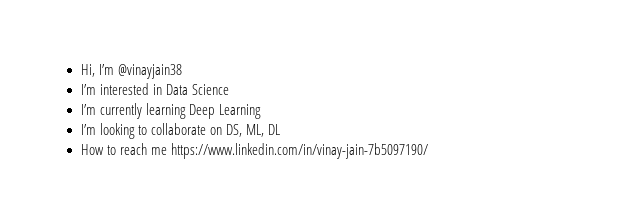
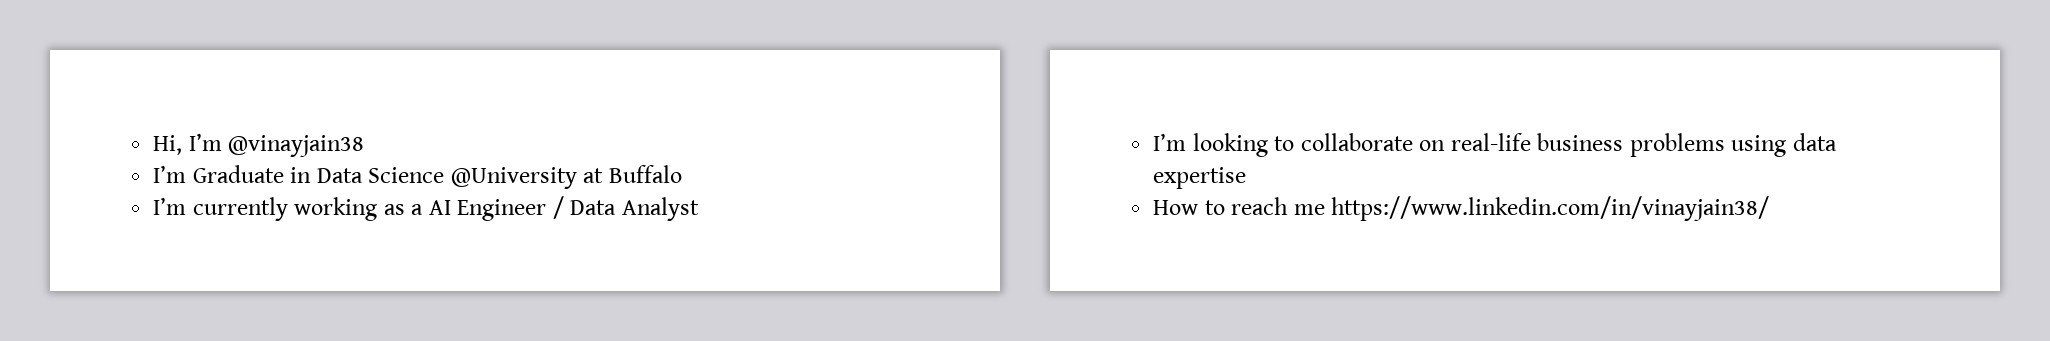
[99,83,149,95] interested -> [192,165,284,183] Graduate
(229, 89) none -> [450,165,682,189] @University at Buffalo
[145,103,261,119] learning Deep Learning -> [294,196,699,221] working as a AI Engineer / Data Analyst
[225,124,280,137] DS, ML, DL -> [1450,133,1837,157] [1153,167,1247,189] real-life business problems using data expertise
[170,143,428,159] https://www.linkedin.com/in/vinay-jain-7b5097190/ -> [1331,196,1770,221] https://www.linkedin.com/in/vinayjain38/

